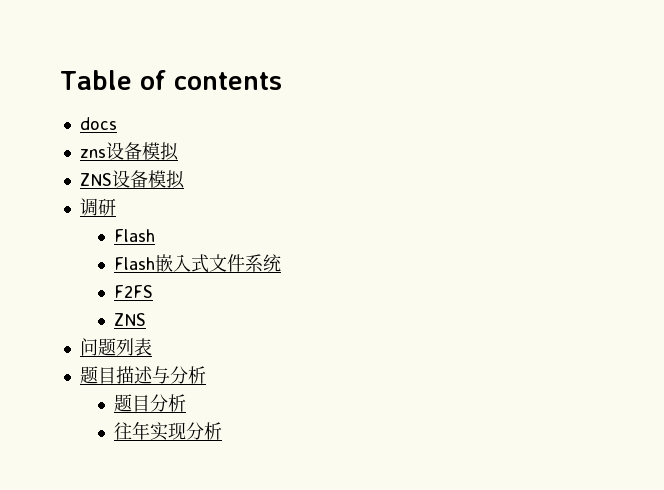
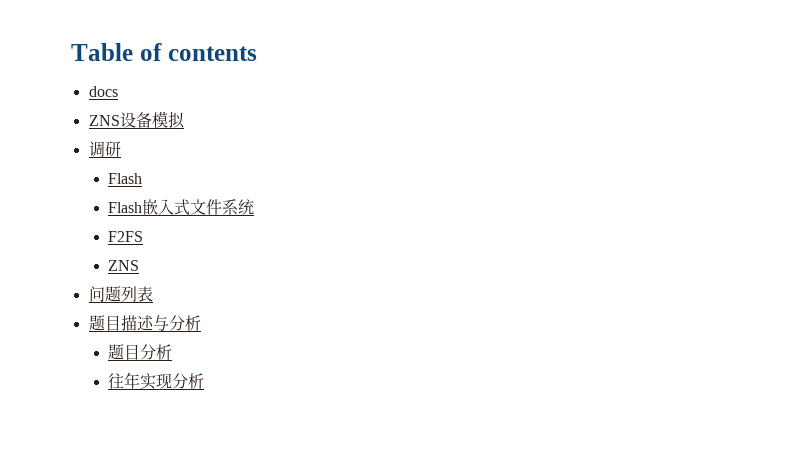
[79,142,179,161] // zns设备模拟 -> (118, 91) none

